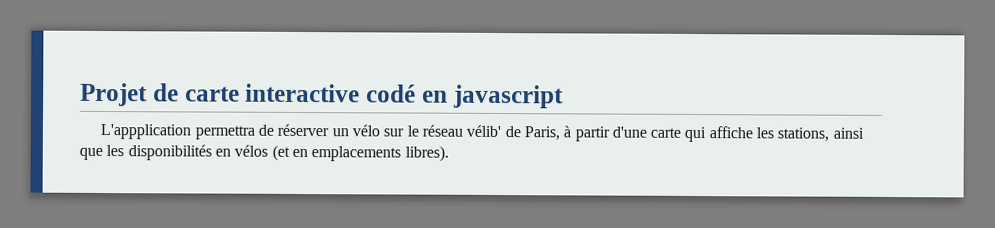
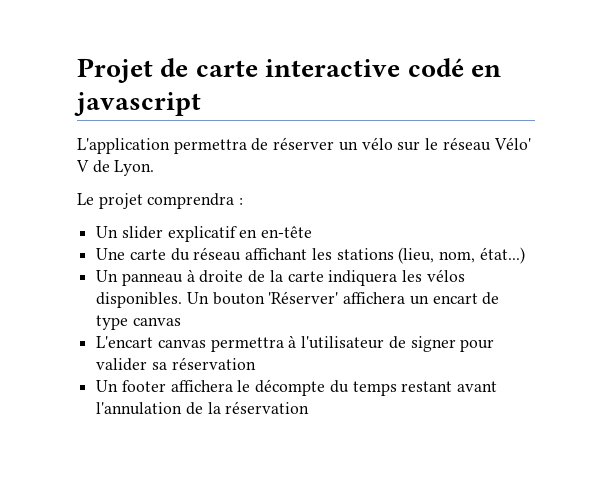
[100,123,192,140] L'appplication -> [77,138,170,154] L'application
[466,124,864,143] [79,144,449,162] vélib' de Paris, à partir d'une carte qui affiche les stations, ainsi que les disponibilités en vélos (et en emplacements libres). -> [493,137,531,150] [76,160,155,176] [77,193,244,209] [96,226,313,242] [96,247,525,264] [96,269,465,286] [96,291,500,308] [96,315,181,330] [96,335,495,352] [96,357,256,371] [96,379,498,396] [96,401,310,415] Vélo' V de Lyon. // Le projet comprendra : // Un slider explicatif en en-tête // Une carte du réseau affichant les stations (lieu, nom, état...) // Un panneau à droite de la carte indiquera les vélos disponibles. Un bouton 'Réserver' affichera un encart de type canvas // L'encart canvas permettra à l'utilisateur de signer pour valider sa réservation // Un footer affichera le décompte du temps restant avant l'annulation de la réservation

